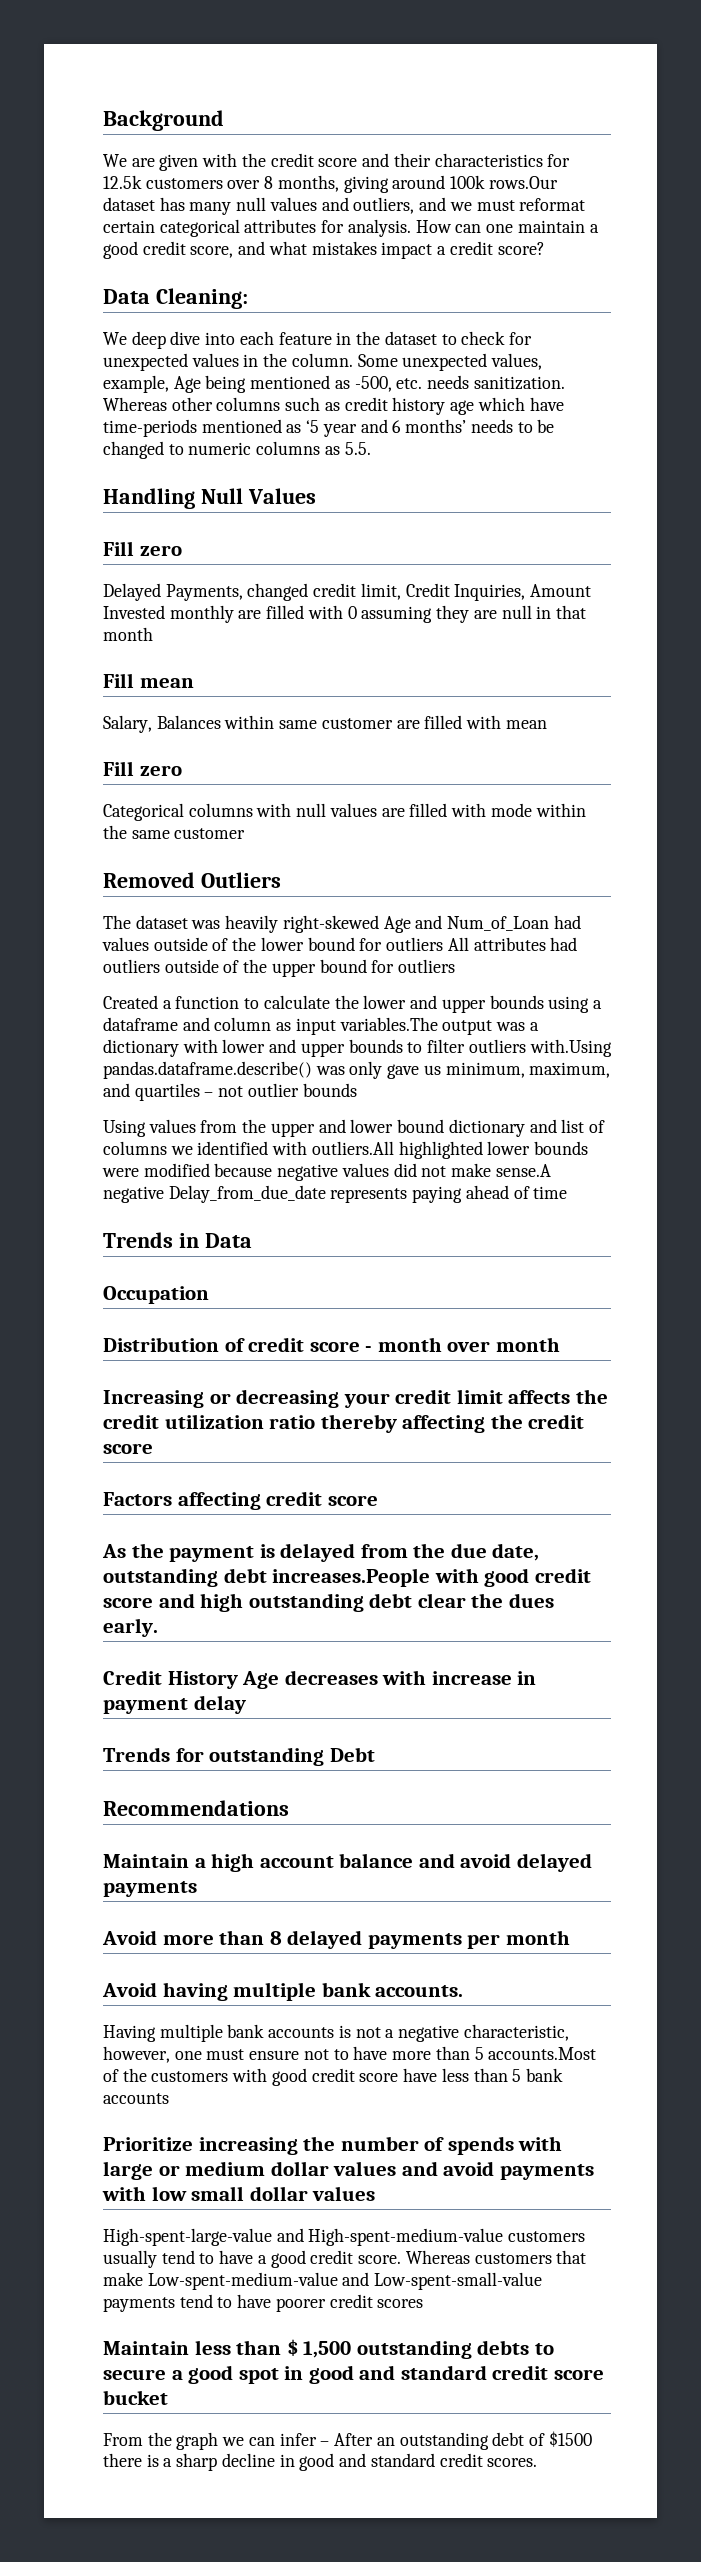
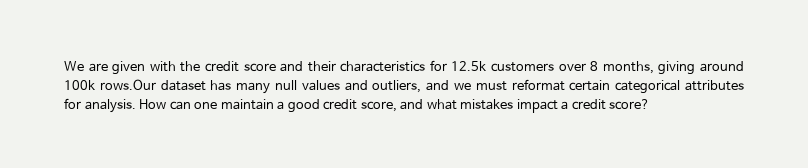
[103,110,224,131] Background // -> (64, 66) none
[103,288,248,309] [103,331,532,349] [103,353,543,371] [103,375,565,393] [103,397,564,415] [103,419,555,437] [103,441,371,459] [103,488,316,509] [103,541,182,556] [103,583,592,601] [103,605,586,623] [103,627,153,641] [103,673,194,688] [103,715,547,733] [103,761,182,776] [103,803,586,821] [103,825,246,839] [103,872,281,888] [103,915,581,933] [102,937,578,951] [103,959,456,977] [103,995,602,1013] [103,1017,539,1035] [103,1039,612,1057] [103,1061,611,1079] [103,1083,357,1101] [103,1119,605,1137] [103,1141,589,1159] [102,1163,551,1181] [103,1185,568,1203] [103,1232,252,1248] [103,1286,209,1304] [103,1337,560,1352] [103,1389,608,1408] [103,1414,585,1433] [103,1443,153,1454] [103,1491,378,1510] [102,1543,540,1562] [103,1568,591,1587] [103,1593,554,1612] [103,1618,158,1637] [103,1670,537,1689] [103,1695,246,1714] [103,1747,375,1766] [103,1800,289,1816] [103,1853,592,1872] [103,1881,197,1897] [102,1930,570,1949] [102,1982,464,2001] [103,2024,569,2042] [103,2046,597,2063] [103,2068,563,2086] [103,2093,169,2104] [103,2136,563,2155] [103,2161,594,2180] [102,2186,376,2201] [103,2228,586,2246] [103,2250,587,2268] [103,2272,543,2290] [103,2294,424,2312] [103,2339,554,2359] [103,2365,604,2384] [103,2390,168,2405] [103,2431,592,2450] [103,2453,538,2471] // Data Cleaning: // We deep dive into each feature in the dataset to check for unexpected values in the column. Some unexpected values, example, Age being mentioned as -500, etc. needs sanitization. Whereas other columns such as credit history age which have time-periods mentioned as ‘5 year and 6 months’ needs to be changed to numeric columns as 5.5. // Handling Null Values // Fill zero // Delayed Payments, changed credit limit, Credit Inquiries, Amount Invested monthly are filled with 0 assuming they are null in that month // Fill mean // Salary, Balances within same customer are filled with mean // Fill zero // Categorical columns with null values are filled with mode within the same customer // Removed Outliers // The dataset was heavily right-skewed Age and Num_of_Loan had values outside of the lower bound for outliers All attributes had outliers outside of the upper bound for outliers // Created a function to calculate the lower and upper bounds using a dataframe and column as input variables.The output was a dictionary with lower and upper bounds to filter outliers with.Using pandas.dataframe.describe() was only gave us minimum, maximum, and quartiles – not outlier bounds // Using values from the upper and lower bound dictionary and list of columns we identified with outliers.All highlighted lower bounds were modified because negative values did not make sense.A negative Delay_from_due_date represents paying ahead of time // Trends in Data // Occupation // Distribution of credit score - month over month // Increasing or decreasing your credit limit affects the credit utilization ratio thereby affecting the credit score // Factors affecting credit score // As the payment is delayed from the due date, outstanding debt increases.People with good credit score and high outstanding debt clear the dues early. // Credit History Age decreases with increase in payment delay // Trends for outstanding Debt // Recommendations // Maintain a high account balance and avoid delayed payments // Avoid more than 8 delayed payments per month // Avoid having multiple bank accounts. // Having multiple bank accounts is not a negative characteristic, however, one must ensure not to have more than 5 accounts.Most of the customers with good credit score have less than 5 bank accounts // Prioritize increasing the number of spends with large or medium dollar values and avoid payments with low small dollar values // High-spent-large-value and High-spent-medium-value customers usually tend to have a good credit score. Whereas customers that make Low-spent-medium-value and Low-spent-small-value payments tend to have poorer credit scores // Maintain less than $ 1,500 outstanding debts to secure a good spot in good and standard credit score bucket // From the graph we can infer – After an outstanding debt of $1500 there is a sharp decline in good and standard credit scores. -> (651, 104) none

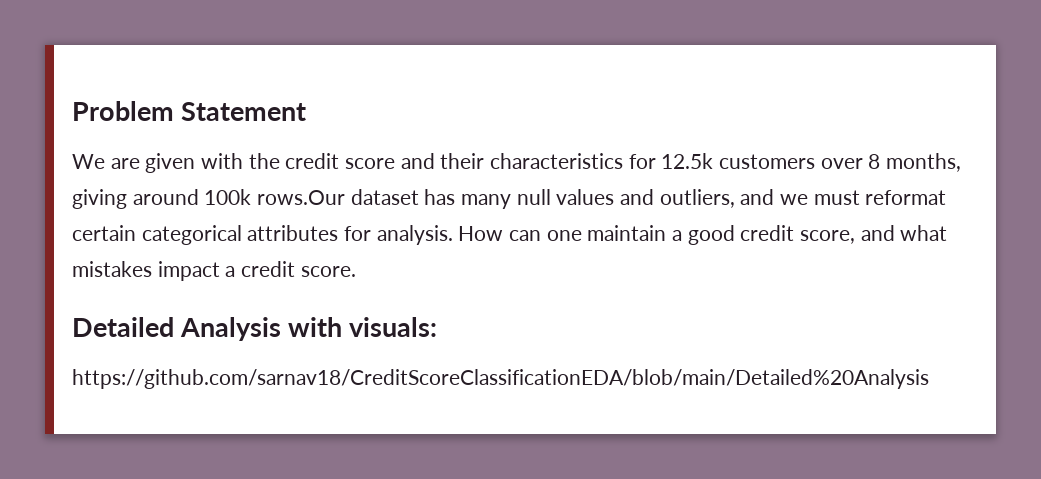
(64, 66) none -> [72,101,307,121] Problem Statement //
[609,99,651,110] score? -> [300,266,356,277] [72,317,438,341] [72,369,929,389] score. // Detailed Analysis with visuals: // https://github.com/sarnav18/CreditScoreClassificationEDA/blob/main/Detailed%20Analysis

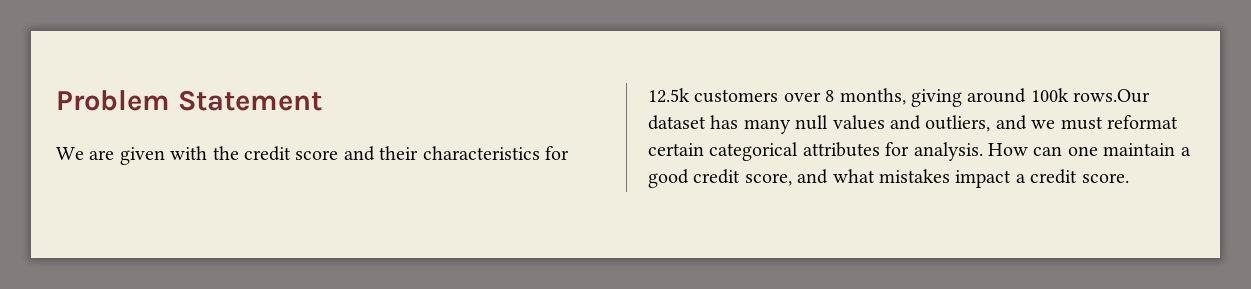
[72,317,438,341] [72,369,929,389] // Detailed Analysis with visuals: // https://github.com/sarnav18/CreditScoreClassificationEDA/blob/main/Detailed%20Analysis -> (1129, 178) none

